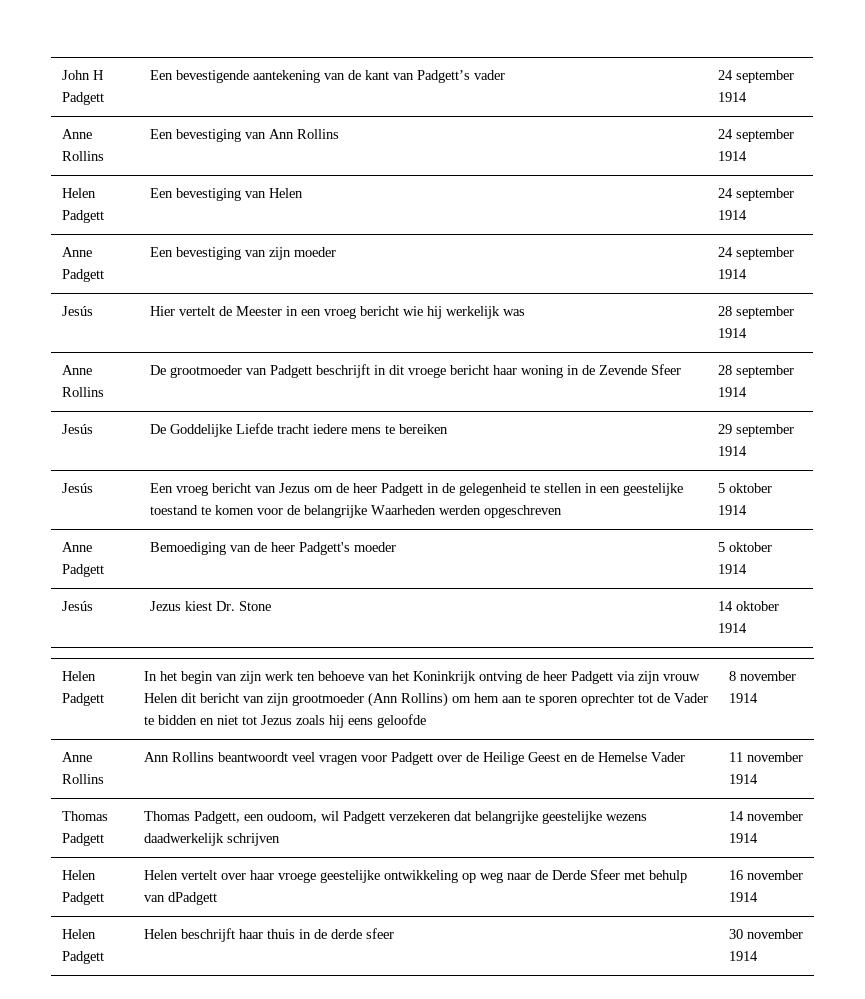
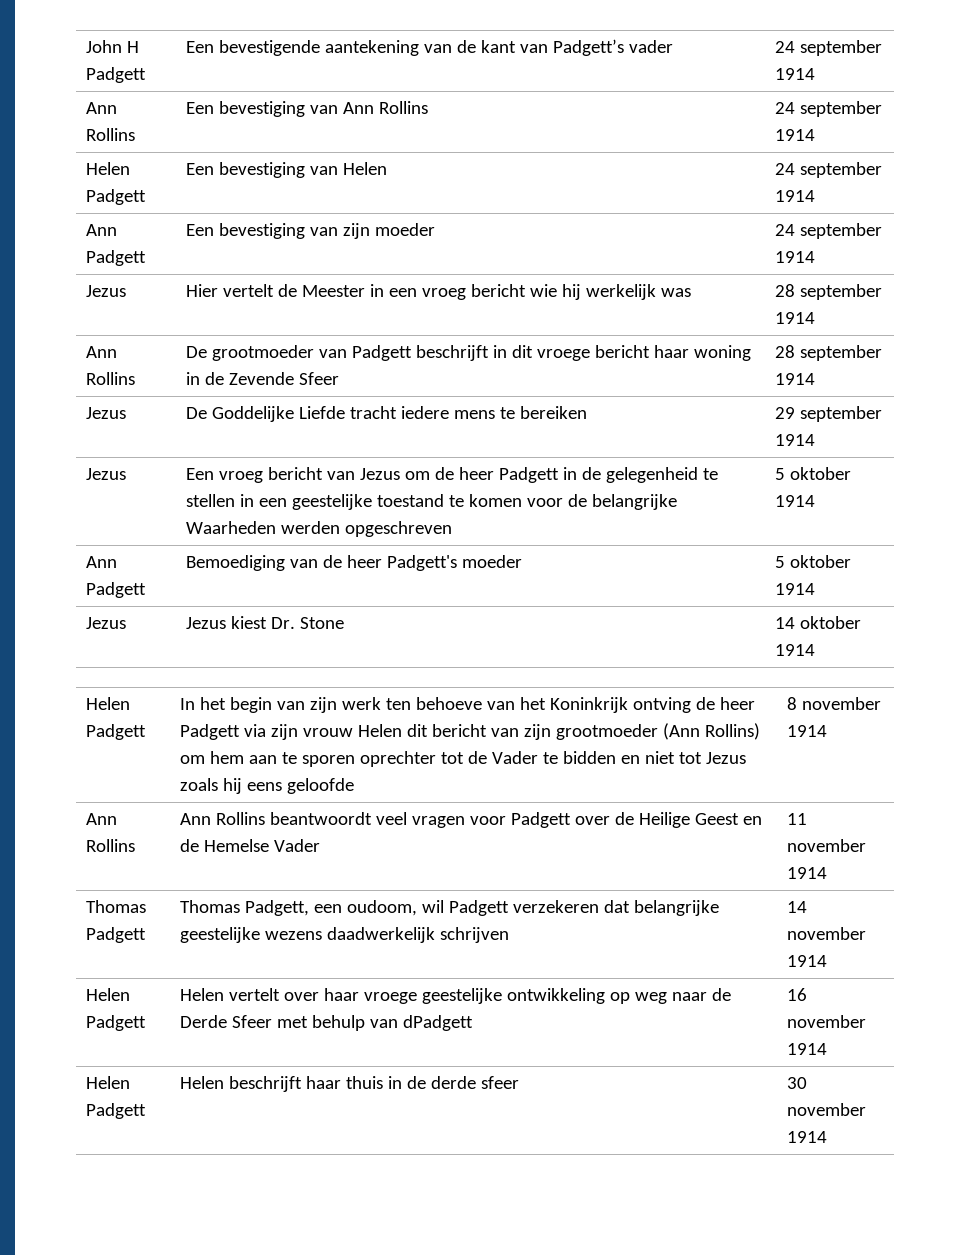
[61,129,92,139] Anne -> [86,102,118,114] Ann
[61,247,92,257] Anne -> [86,224,118,236] Ann
[61,306,93,316] Jesús -> [86,285,127,297] Jezus
[61,365,92,375] Anne -> [86,346,118,358] Ann
[61,424,93,434] Jesús -> [86,407,127,419] Jezus
[61,483,93,493] Jesús -> [86,468,127,480] Jezus
[61,542,92,552] Anne -> [86,556,118,568] Ann
[61,601,93,611] Jesús -> [86,617,127,629] Jezus
[61,752,92,762] Anne -> [86,813,118,825] Ann

